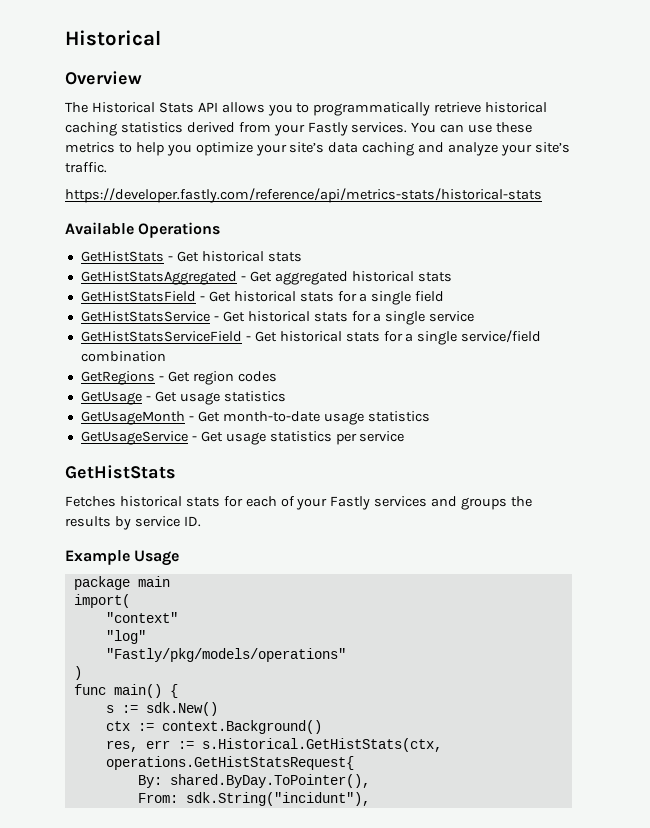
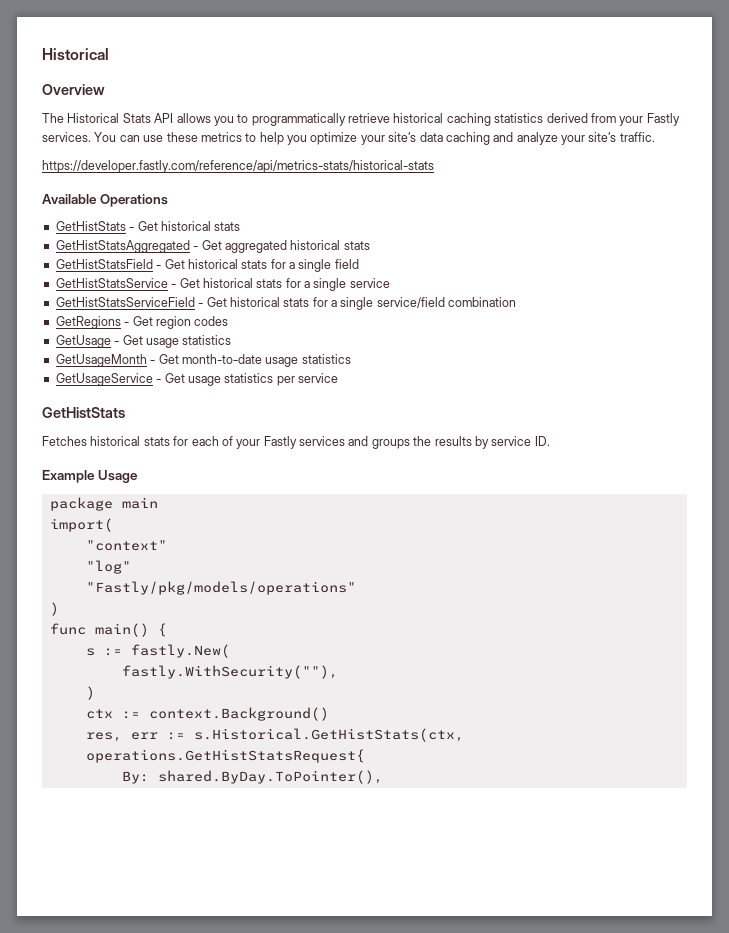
[145,702,218,716] sdk.New() -> [130,644,230,658] [121,665,338,679] [85,686,95,700] fastly.New( // fastly.WithSecurity(""), // )
[137,792,370,806] // From: sdk.String("incidunt"), -> (383, 777) none

